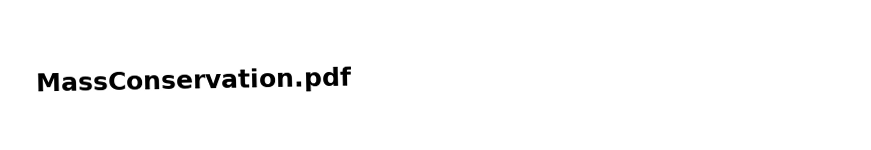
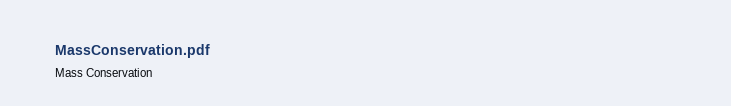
(353, 81) none -> [55,68,153,77] // Mass Conservation

